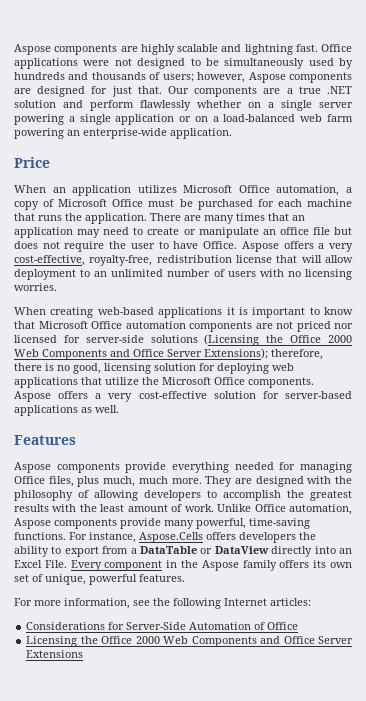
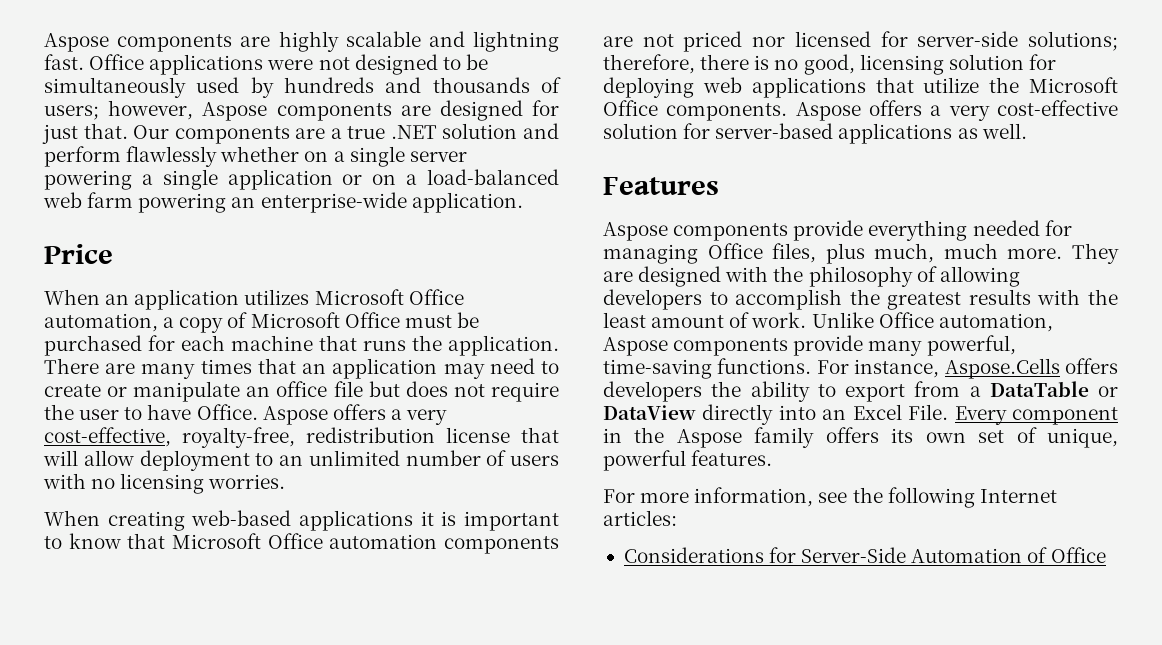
[150,334,352,346] [14,348,268,360] solutions (Licensing the Office 2000 Web Components and Office Server Extensions); -> [1028,31,1118,51] solutions;
[26,636,354,647] [26,650,84,658] // Licensing the Office 2000 Web Components and Office Server Extensions -> (1106, 555) none

